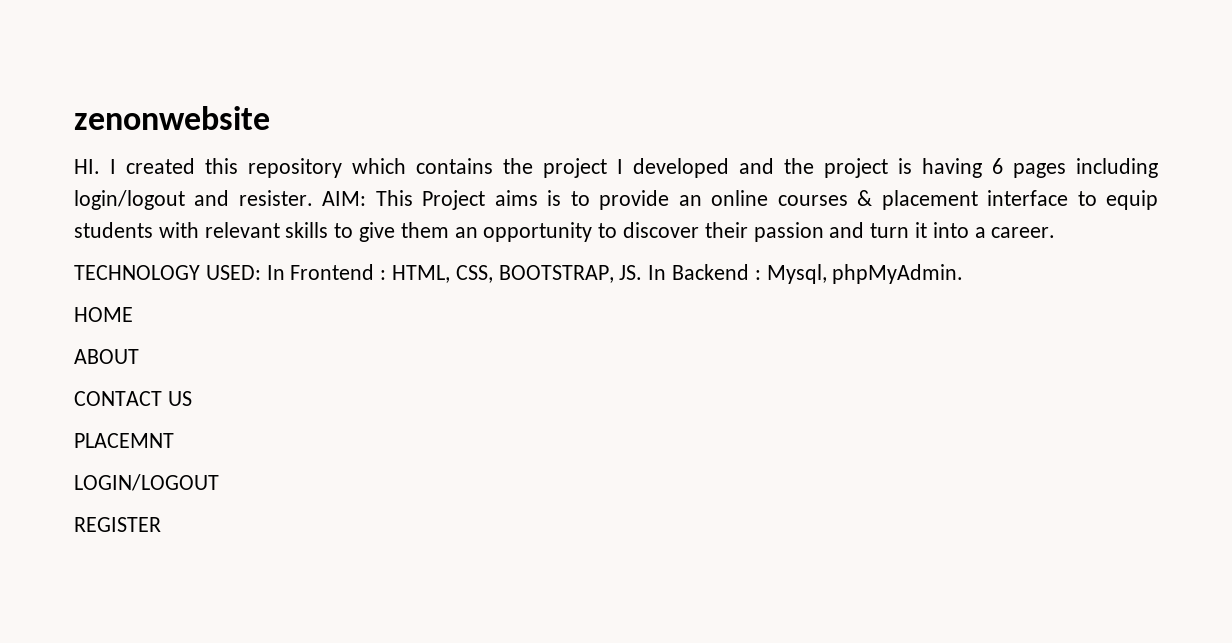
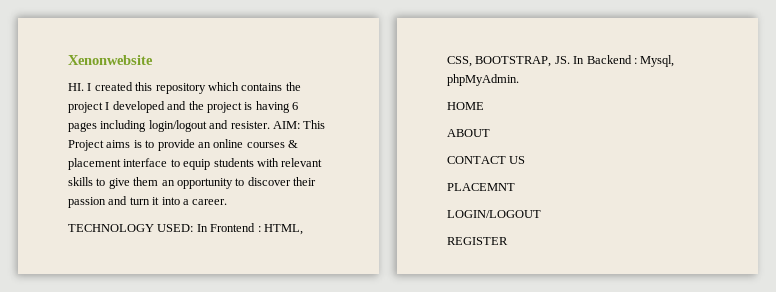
[74,106,270,130] zenonwebsite -> [68,55,153,65] Xenonwebsite

